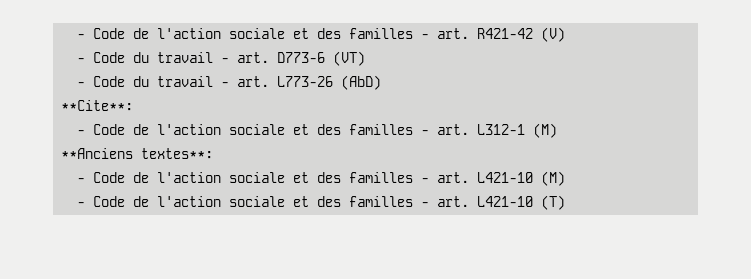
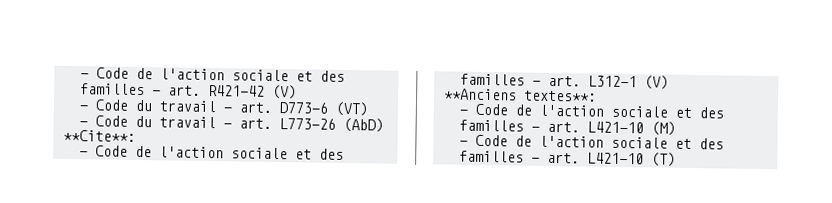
[533,123,558,138] (M) -> [643,75,669,90] (V)

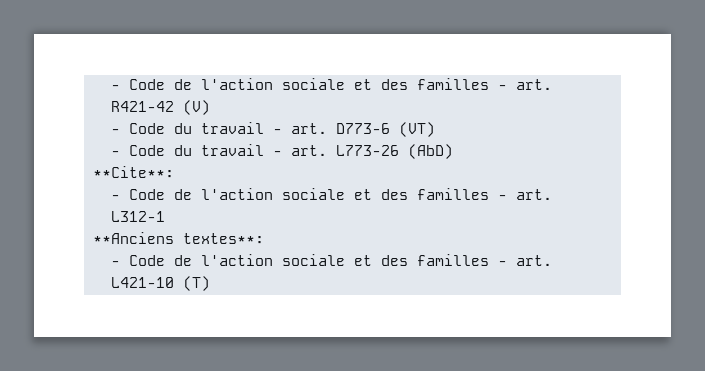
[643,75,669,90] (V) -> (166, 216) none
[458,103,724,119] [458,119,676,136] // - Code de l'action sociale et des familles - art. L421-10 (M) -> (265, 238) none

